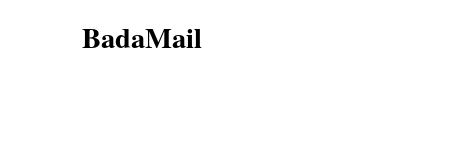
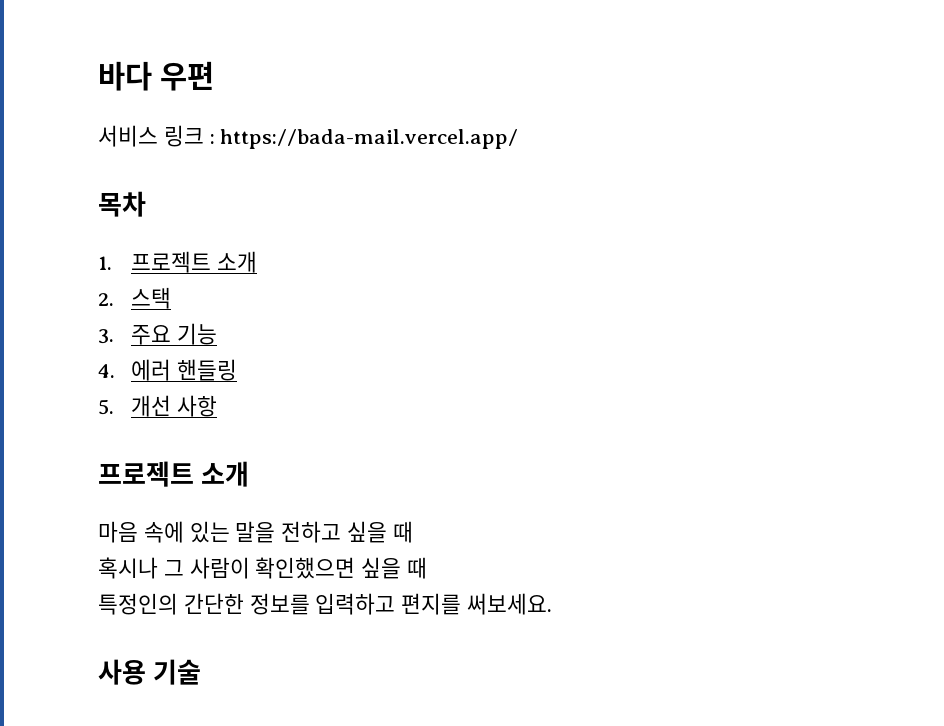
[82,29,202,48] BadaMail -> [98,61,214,91] [98,125,519,149] [98,191,146,217] [98,251,257,273] [98,287,171,309] [98,323,217,345] [98,359,237,381] [98,395,217,417] [98,461,250,487] [98,521,413,543] [98,557,428,579] [98,593,553,615] [98,659,202,685] 바다 우편 // 서비스 링크 : https://bada-mail.vercel.app/ // 목차 // 1. 프로젝트 소개 // 2. 스택 // 3. 주요 기능 // 4. 에러 핸들링 // 5. 개선 사항 // 프로젝트 소개 // 마음 속에 있는 말을 전하고 싶을 때 // 혹시나 그 사람이 확인했으면 싶을 때 // 특정인의 간단한 정보를 입력하고 편지를 써보세요. // 사용 기술

